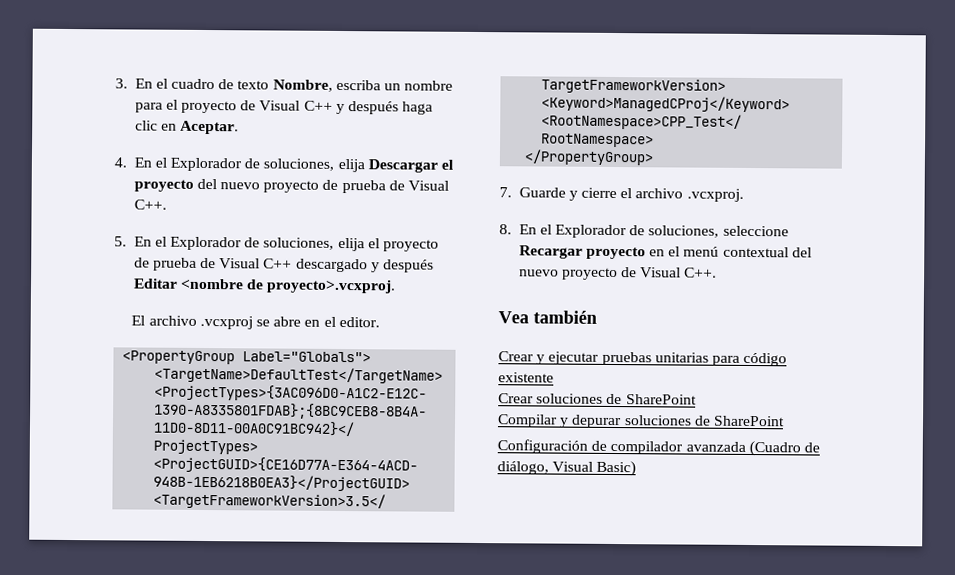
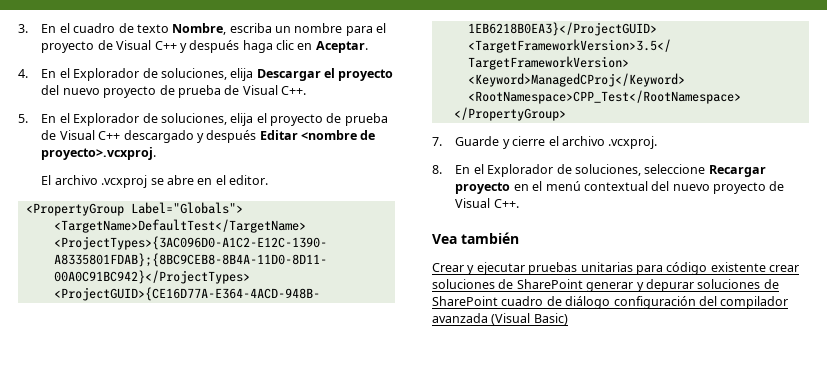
[498,393,697,405] [497,414,558,428] // Crear soluciones de SharePoint // Compilar -> [769,265,799,272] [432,279,634,292] crear soluciones de SharePoint generar
[497,439,820,457] [497,461,594,475] // Configuración de compilador avanzada (Cuadro de diálogo, Visual -> [501,296,789,309] [432,313,531,325] cuadro de diálogo configuración del compilador avanzada (Visual

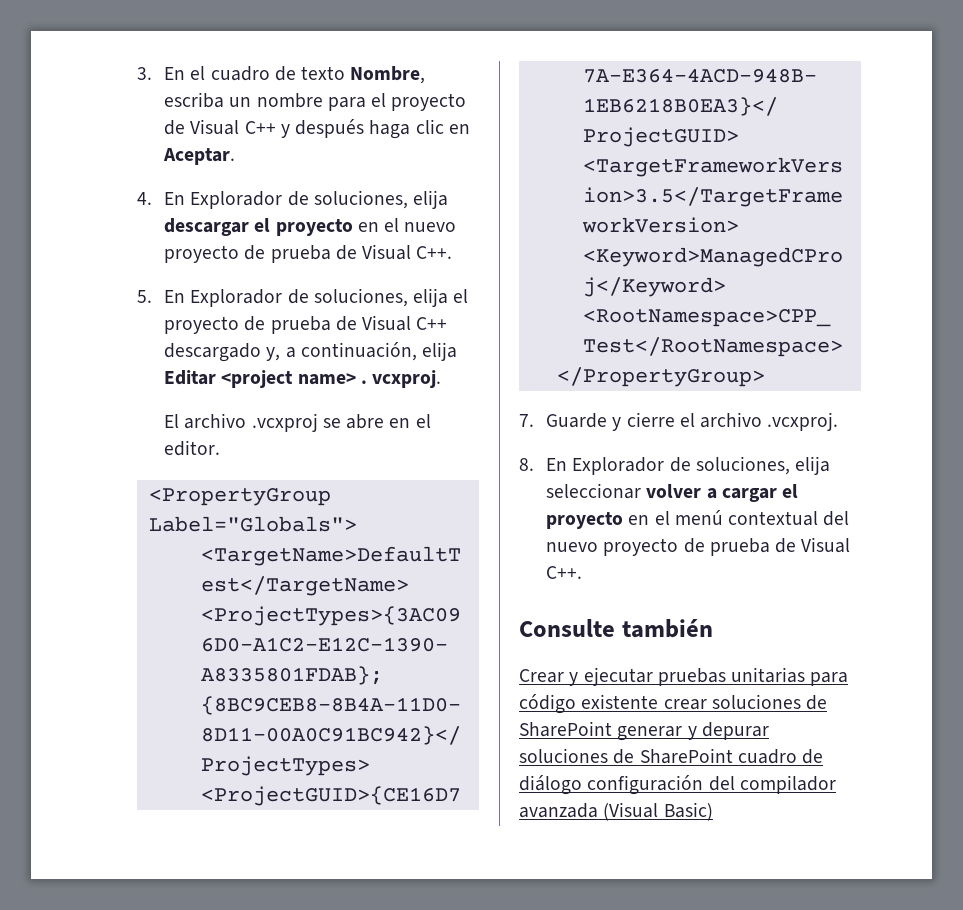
[59,68,394,81] [41,85,60,95] el Explorador de soluciones, elija Descargar el proyecto del -> [190,190,449,209] [164,218,400,236] Explorador de soluciones, elija descargar el proyecto en el
[59,113,70,123] el -> (186, 296) none
[196,130,376,143] [41,147,157,160] y después Editar <nombre de proyecto>.vcxproj. -> [266,342,458,361] [164,370,442,388] y, a continuación, elija Editar <project name> . vcxproj.
[473,164,766,177] el Explorador de soluciones, seleccione Recargar -> [572,456,831,475] [546,483,799,502] Explorador de soluciones, elija seleccionar volver a cargar el
[455,198,519,208] [432,234,457,244] Visual C++. // Vea -> [709,537,851,556] [546,566,583,579] [519,619,615,637] prueba de Visual C++. // Consulte

